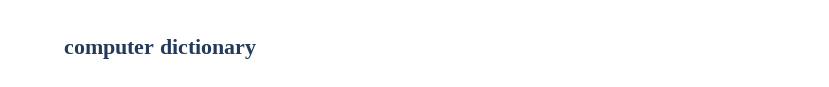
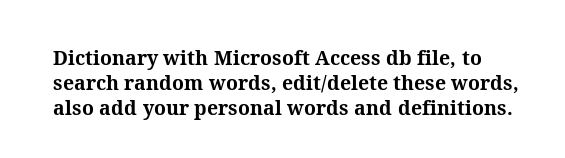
[64,39,256,59] computer dictionary -> [53,50,482,70] [53,75,520,94] [53,100,513,120] Dictionary with Microsoft Access db file, to search random words, edit/delete these words, also add your personal words and definitions.

